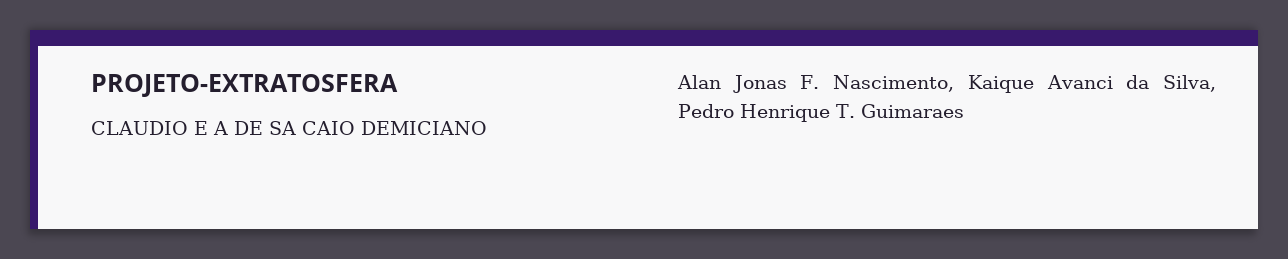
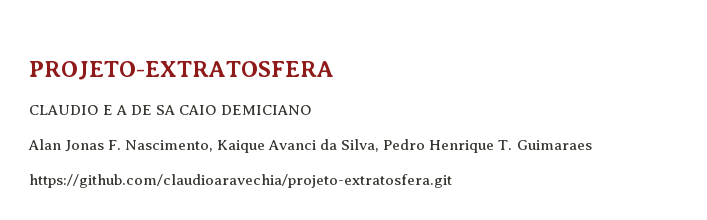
(964, 111) none -> [29,174,452,188] // https://github.com/claudioaravechia/projeto-extratosfera.git

